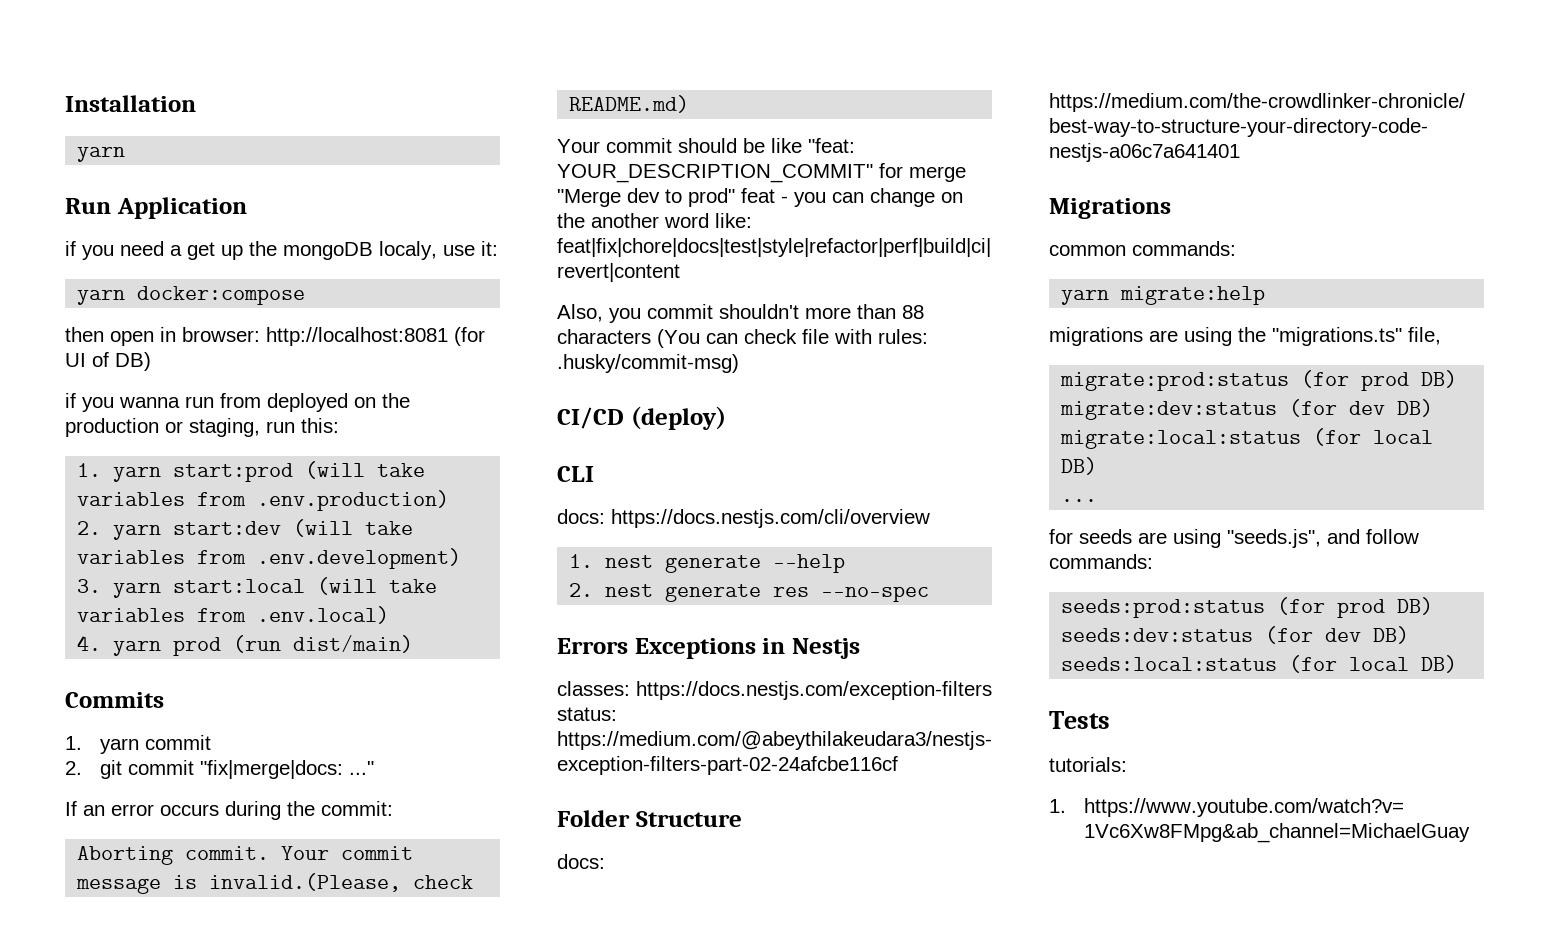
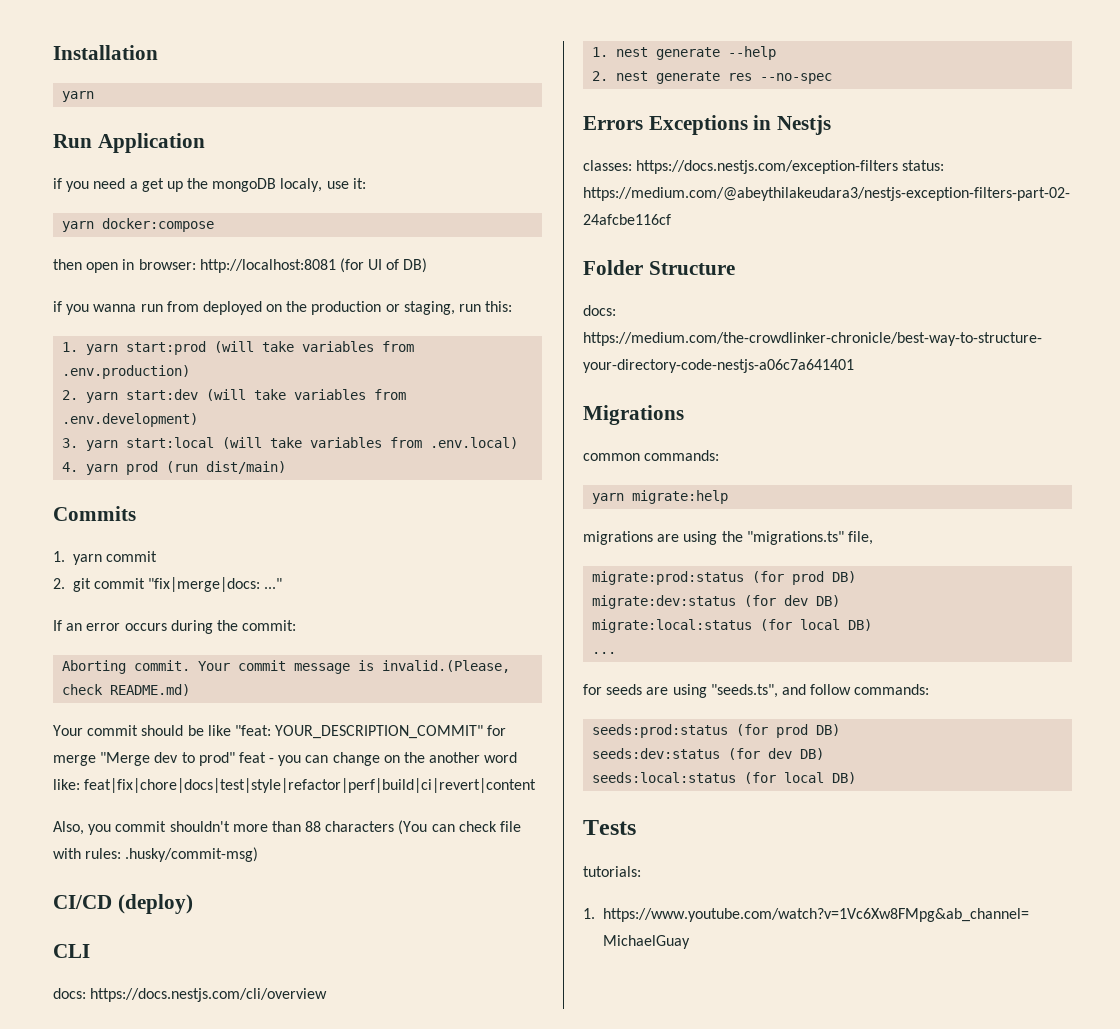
[1227,529,1321,548] "seeds.js", -> [710,684,778,698] "seeds.ts",

